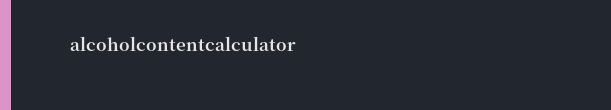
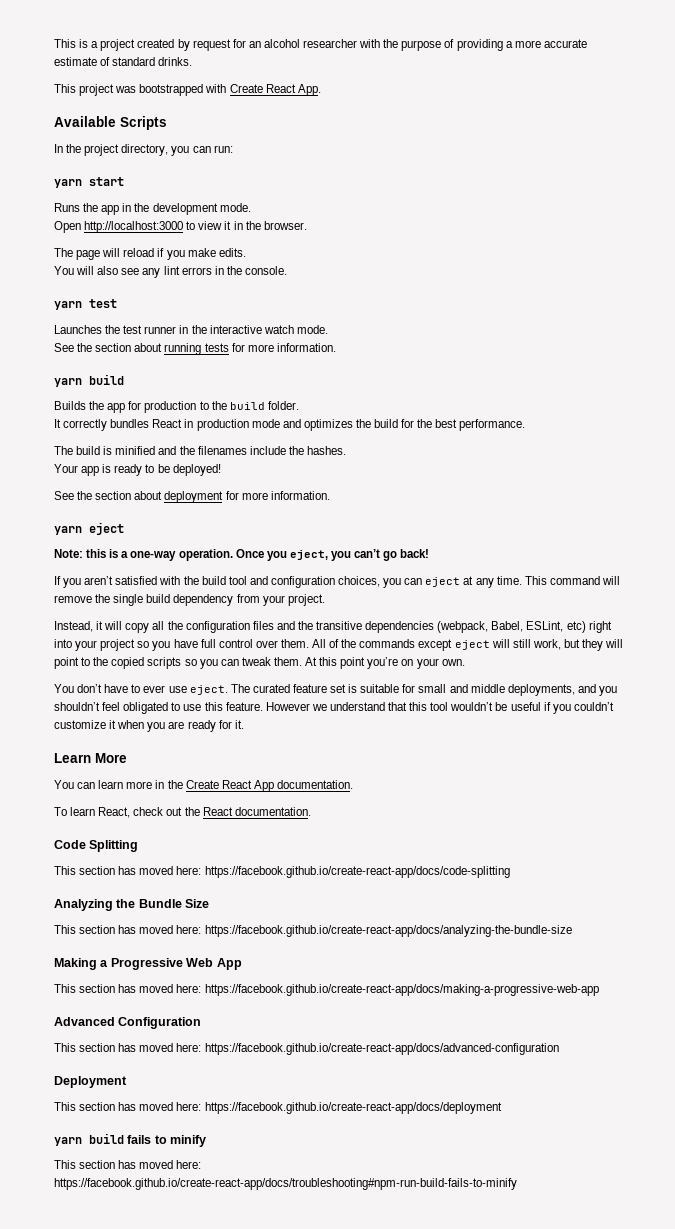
[70,36,296,51] alcoholcontentcalculator -> [54,39,587,51] [54,57,193,66] [54,84,321,96] [54,116,167,130] [54,144,233,156] [54,177,124,188] [54,203,251,215] [54,221,307,233] [54,248,246,260] [54,266,287,278] [54,299,117,310] [54,325,328,334] [54,343,336,355] [54,374,124,387] [54,401,299,413] [54,419,526,431] [54,446,346,455] [54,464,221,476] [54,491,330,503] [54,522,124,535] [54,549,430,561] [54,576,620,588] [54,594,325,606] [54,621,612,633] [54,639,624,651] [54,657,465,669] [54,684,617,696] [54,702,614,714] [54,720,244,732] [54,753,127,763] [54,780,353,792] [54,807,311,818] [54,840,139,852] [54,866,510,878] [54,899,210,911] [54,925,572,937] [54,958,242,970] [54,984,599,996] [54,1017,202,1029] [54,1043,559,1055] [54,1076,127,1088] [54,1102,502,1114] [54,1133,207,1147] [54,1160,202,1169] [54,1178,517,1190] This is a project created by request for an alcohol researcher with the purpose of providing a more accurate estimate of standard drinks. // This project was bootstrapped with Create React App. // Available Scripts // In the project directory, you can run: // yarn start // Runs the app in the development mode. // Open http://localhost:3000 to view it in the browser. // The page will reload if you make edits. // You will also see any lint errors in the console. // yarn test // Launches the test runner in the interactive watch mode. // See the section about running tests for more information. // yarn build // Builds the app for production to the build folder. // It correctly bundles React in production mode and optimizes the build for the best performance. // The build is minified and the filenames include the hashes. // Your app is ready to be deployed! // See the section about deployment for more information. // yarn eject // Note: this is a one-way operation. Once you eject, you can’t go back! // If you aren’t satisfied with the build tool and configuration choices, you can eject at any time. This command will remove the single build dependency from your project. // Instead, it will copy all the configuration files and the transitive dependencies (webpack, Babel, ESLint, etc) right into your project so you have full control over them. All of the commands except eject will still work, but they will point to the copied scripts so you can tweak them. At this point you’re on your own. // You don’t have to ever use eject. The curated feature set is suitable for small and middle deployments, and you shouldn’t feel obligated to use this feature. However we understand that this tool wouldn’t be useful if you couldn’t customize it when you are ready for it. // Learn More // You can learn more in the Create React App documentation. // To learn React, check out the React documentation. // Code Splitting // This section has moved here: https://facebook.github.io/create-react-app/docs/code-splitting // Analyzing the Bundle Size // This section has moved here: https://facebook.github.io/create-react-app/docs/analyzing-the-bundle-size // Making a Progressive Web App // This section has moved here: https://facebook.github.io/create-react-app/docs/making-a-progressive-web-app // Advanced Configuration // This section has moved here: https://facebook.github.io/create-react-app/docs/advanced-configuration // Deployment // This section has moved here: https://facebook.github.io/create-react-app/docs/deployment // yarn build fails to minify // This section has moved here: https://facebook.github.io/create-react-app/docs/troubleshooting#npm-run-build-fails-to-minify

